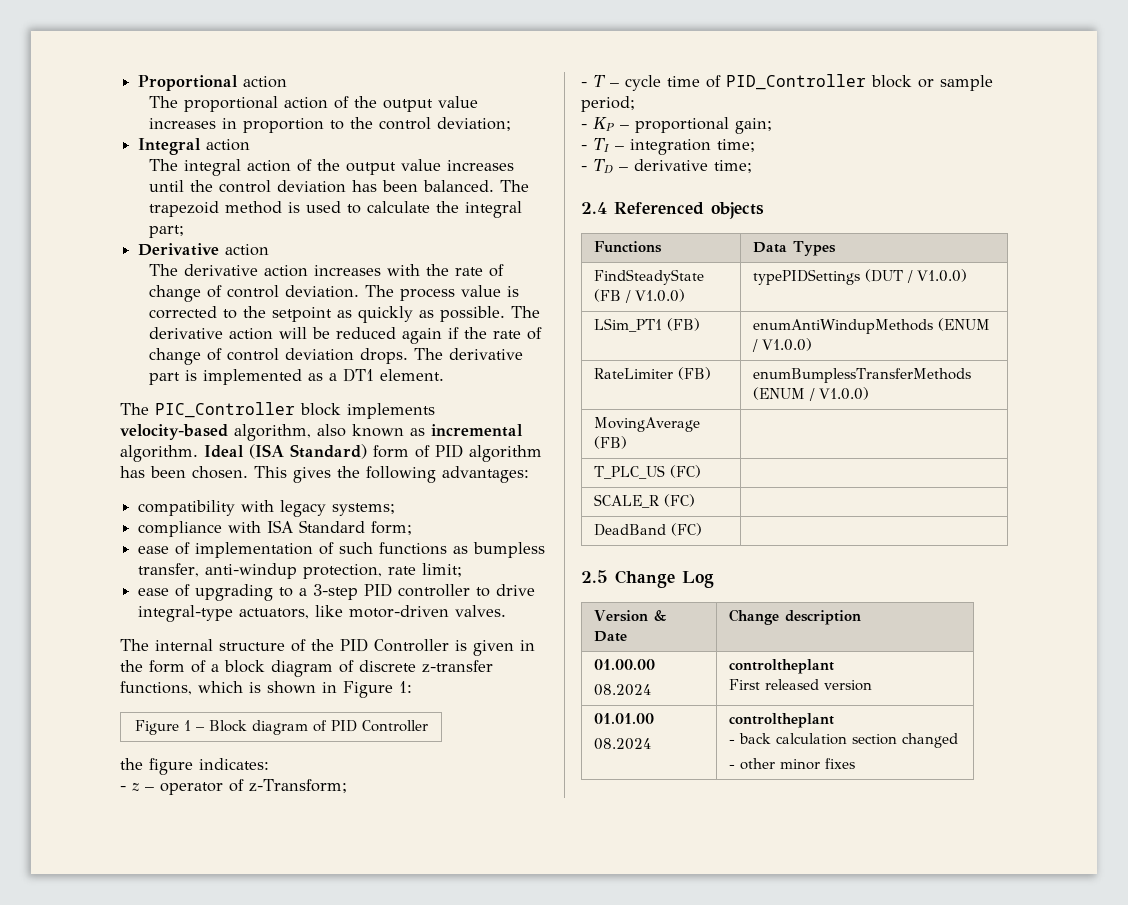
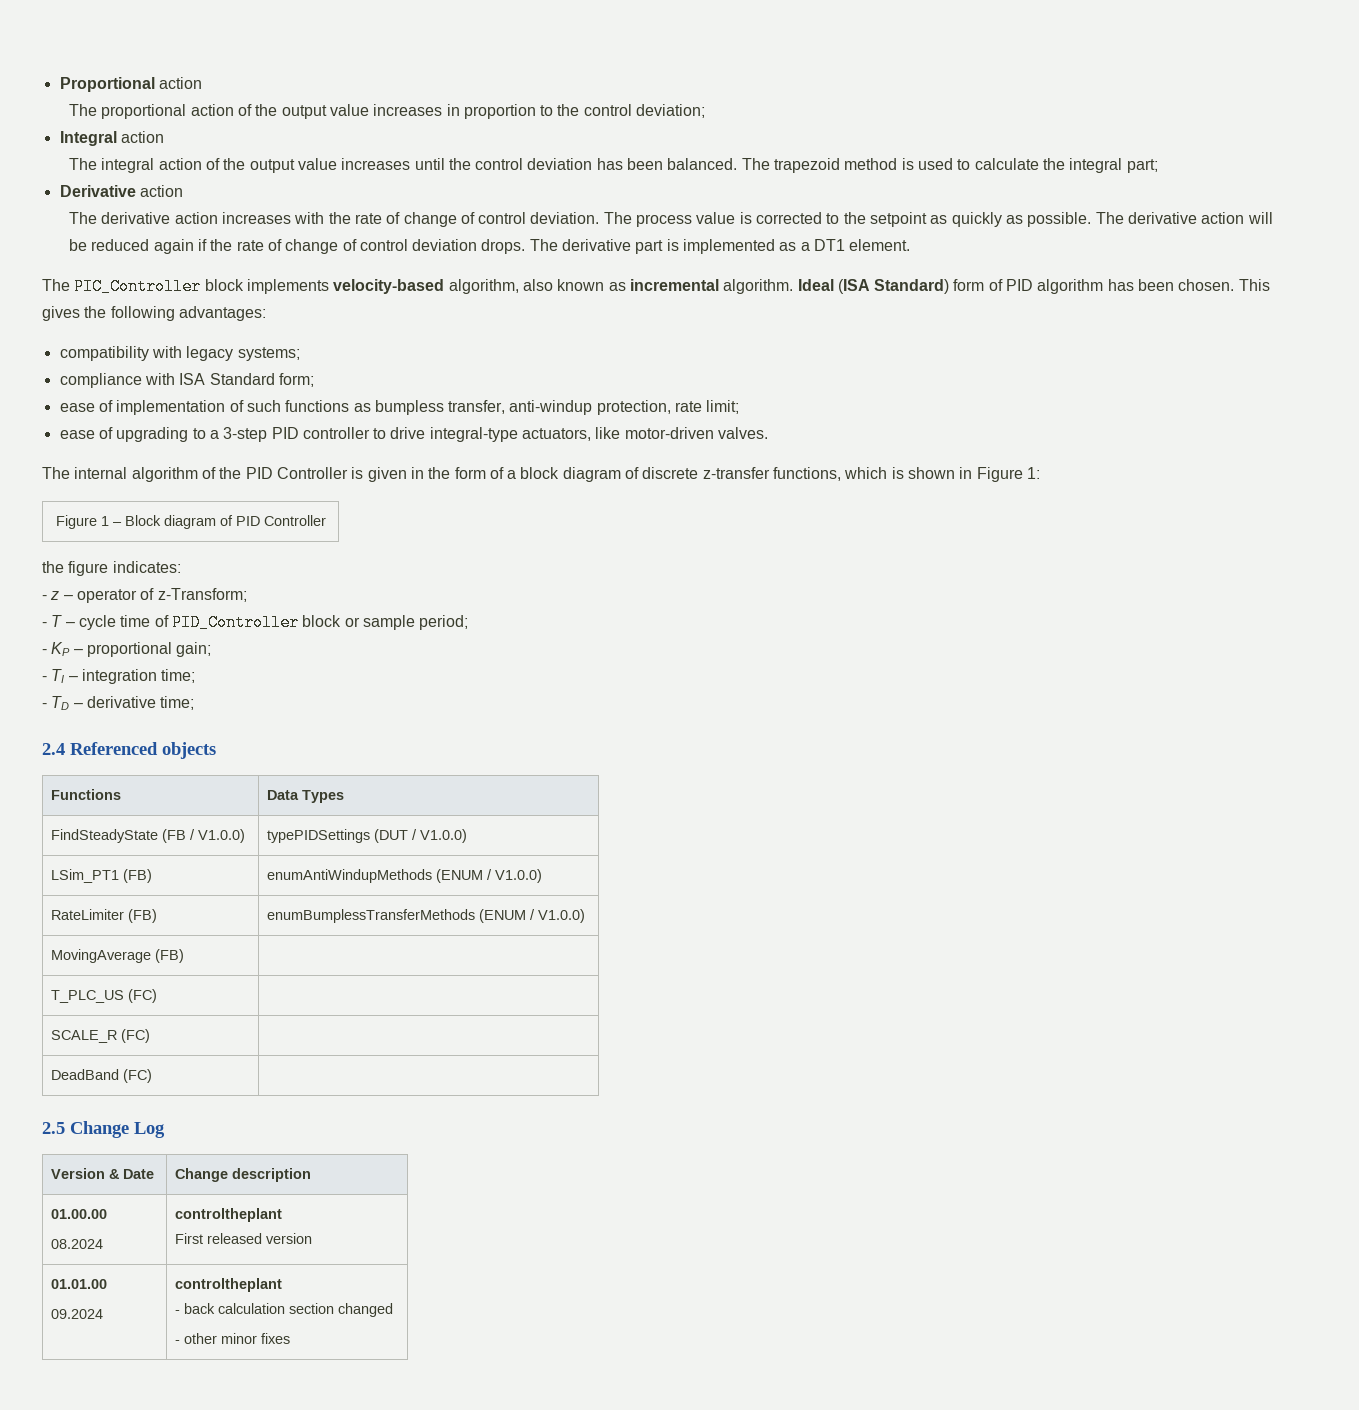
[219,642,285,651] structure -> [131,467,198,482] algorithm
[593,738,651,750] 08.2024 -> [50,1309,103,1319] 09.2024

